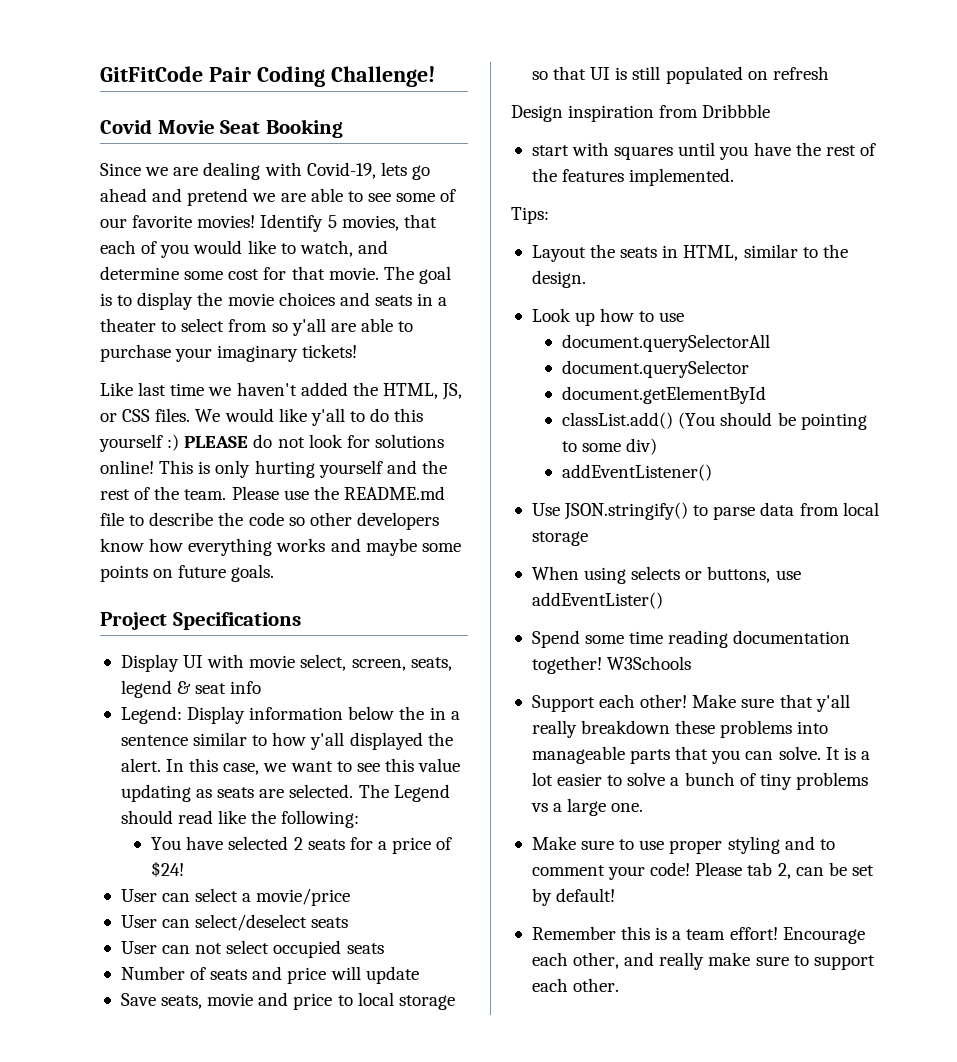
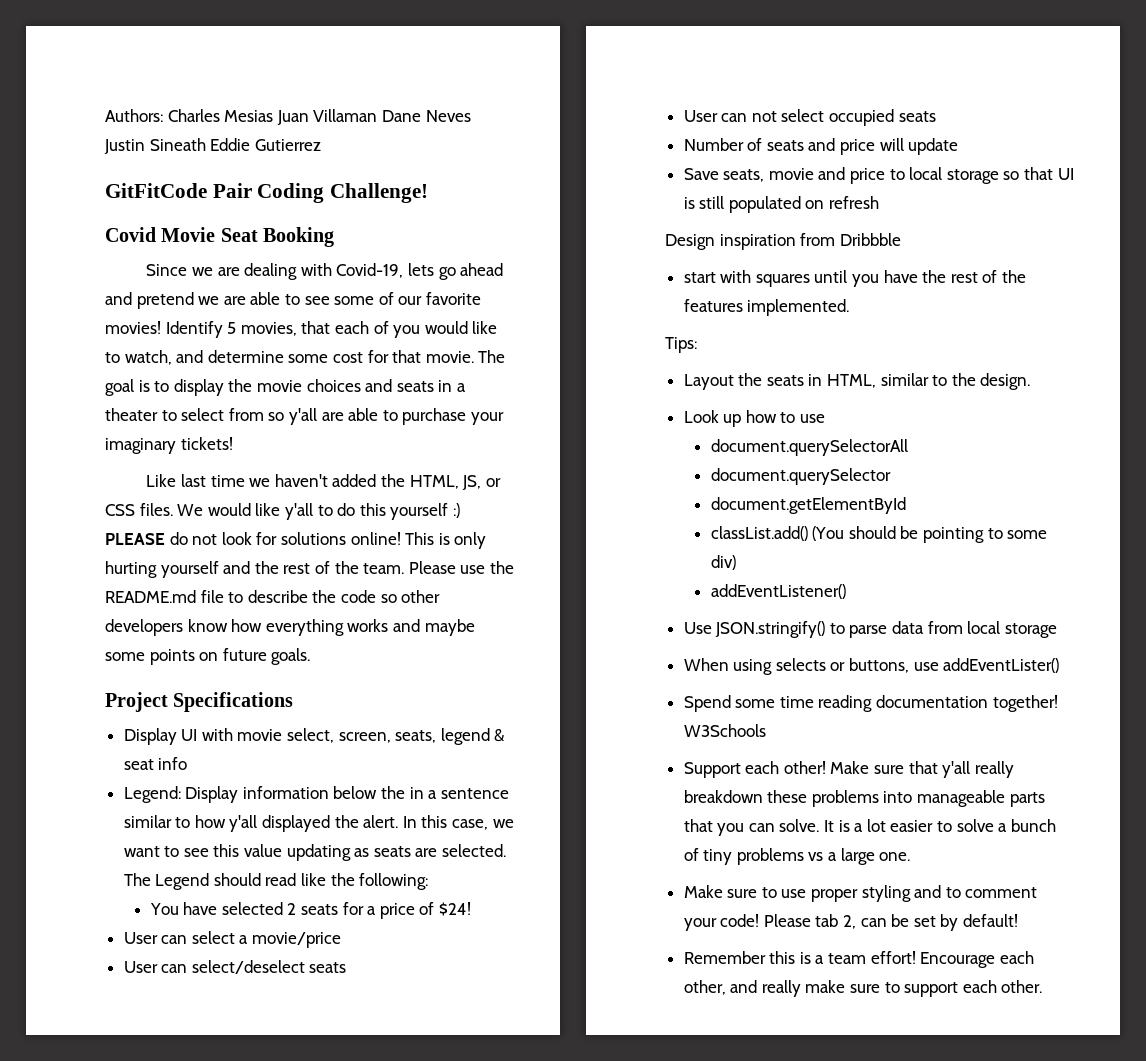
(100, 74) none -> [105,109,471,125] [104,138,321,154] Authors: Charles Mesias Juan Villaman Dane Neves Justin Sineath Eddie Gutierrez //

